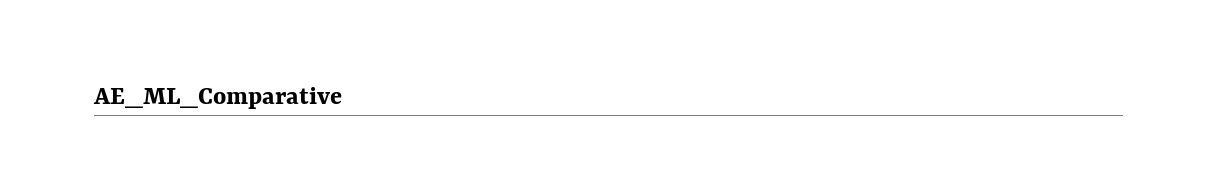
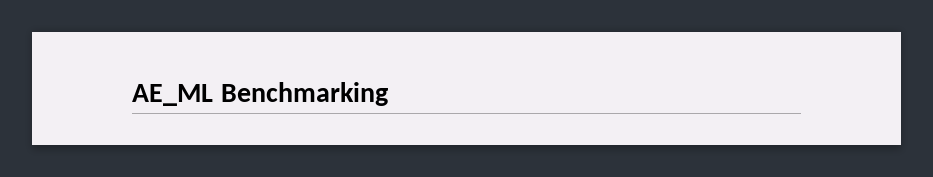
[93,87,342,109] AE_ML_Comparative -> [132,82,388,106] AE_ML Benchmarking

